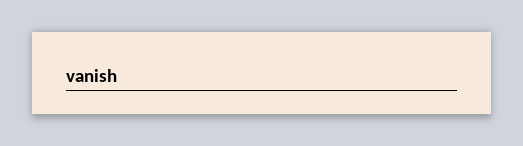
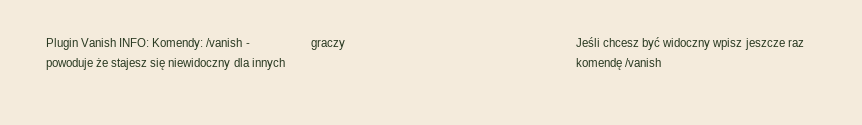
[66,69,117,82] vanish -> [46,38,250,50] [46,58,285,70] [311,39,345,50] [576,37,804,50] [576,58,662,70] Plugin Vanish INFO: Komendy: /vanish - powoduje że stajesz się niewidoczny dla innych graczy // Jeśli chcesz być widoczny wpisz jeszcze raz komendę /vanish

